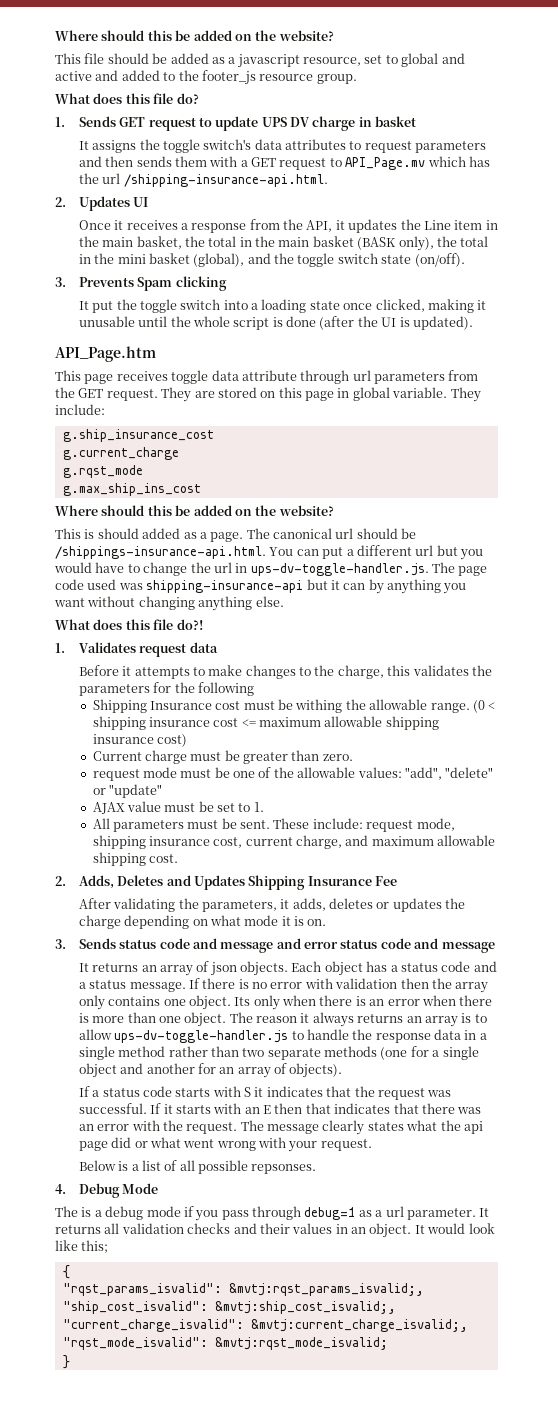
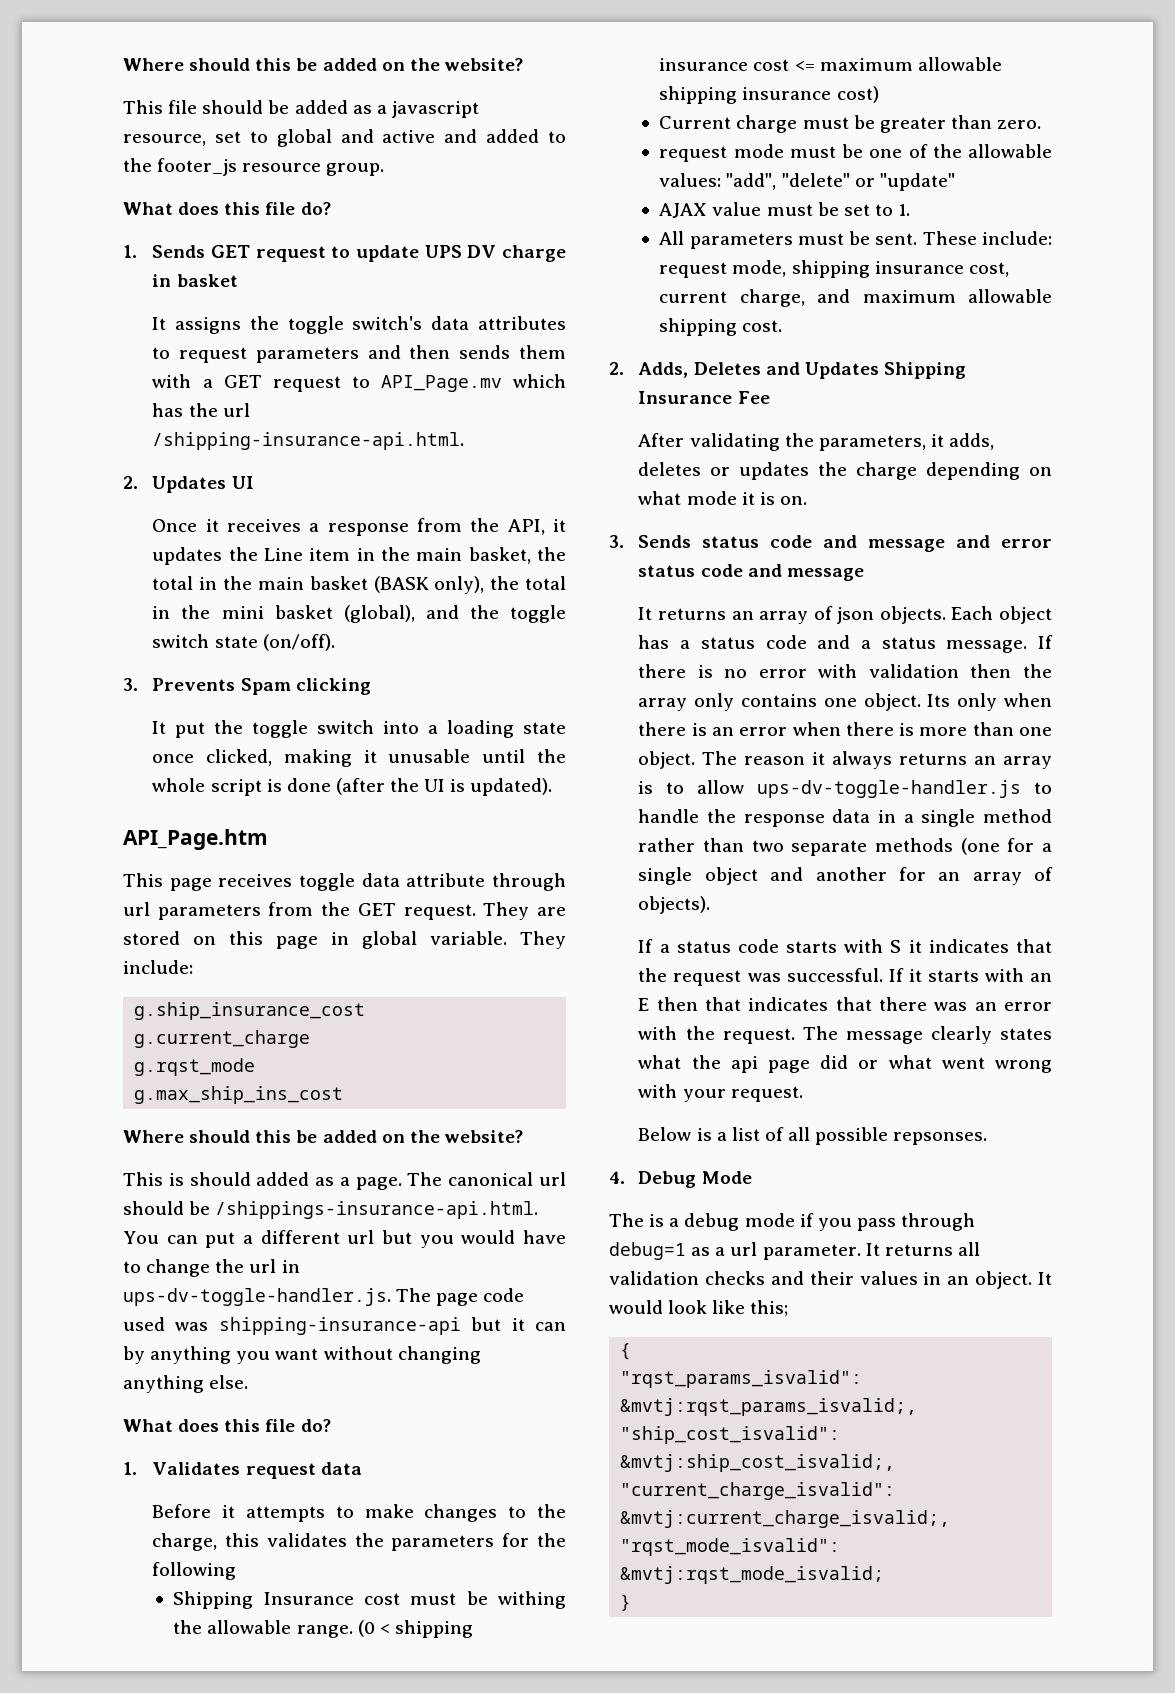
[176,619,203,630] do?! -> [300,1419,331,1432] do?

